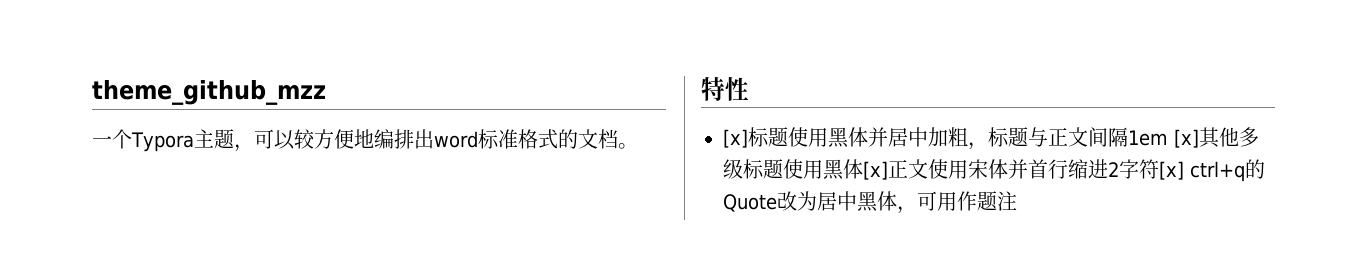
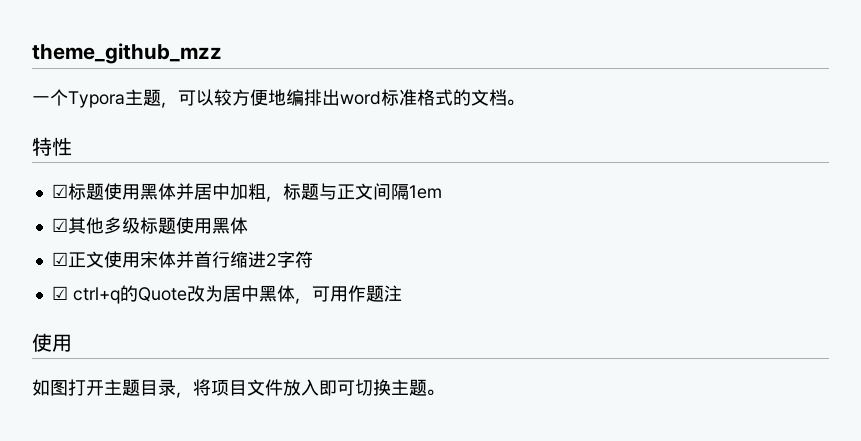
[723,129,748,148] [x] -> [51,184,68,198] ☑
[1174,129,1199,148] [x] -> [51,218,68,232] // ☑
[863,161,888,180] [x] -> [51,252,68,266] // ☑
[1159,161,1184,180] [x] -> [51,286,68,300] // ☑
(1017, 201) none -> [32,333,72,352] [32,379,444,398] // 使用 // 如图打开主题目录，将项目文件放入即可切换主题。

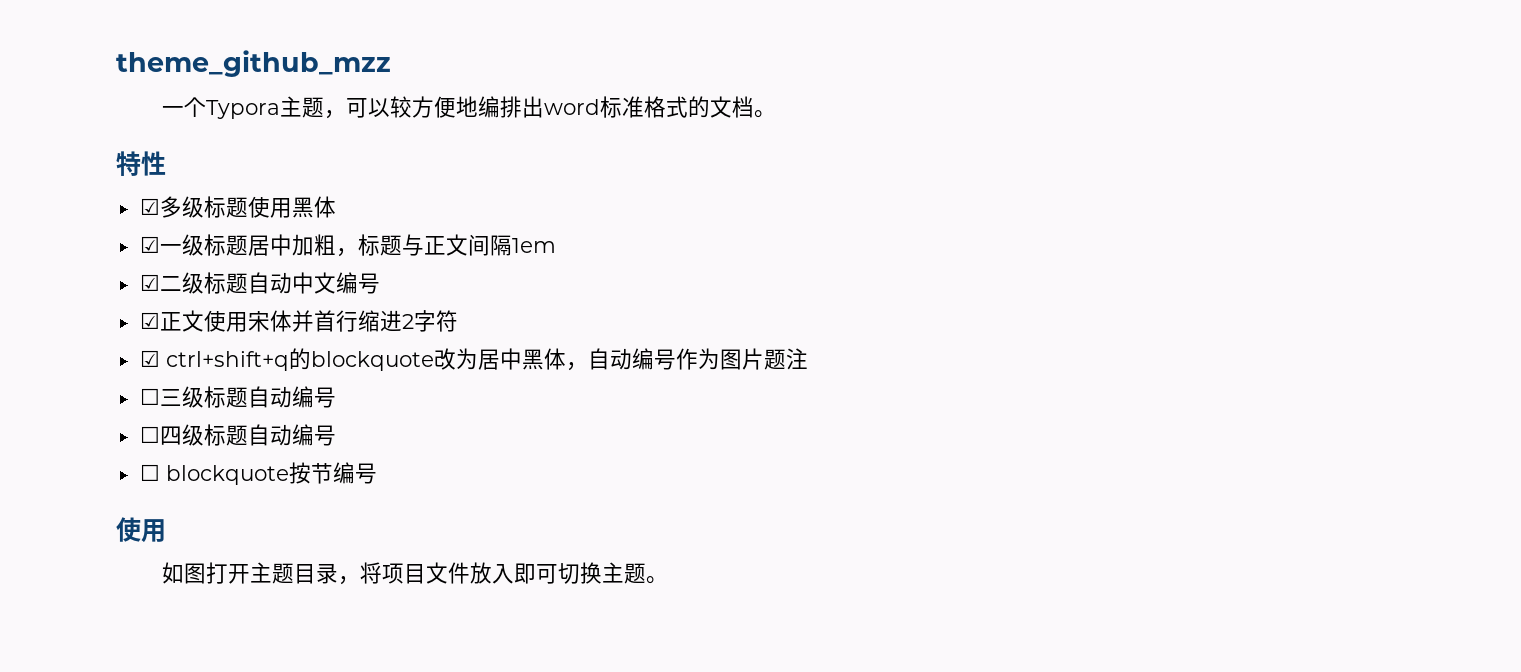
[67,183,194,200] 标题使用黑体并 -> [159,196,336,218] [139,234,248,256] 多级标题使用黑体 // ☑一级标题
[67,217,248,234] 其他多级标题使用黑体 -> [159,272,380,294] 二级标题自动中文编号
[72,285,187,304] ctrl+q的Quote -> [165,348,434,371] ctrl+shift+q的blockquote
[311,285,402,302] 可用作题注 -> [587,348,808,370] [139,386,336,408] [139,424,336,446] [139,462,377,485] 自动编号作为图片题注 // ☐三级标题自动编号 // ☐四级标题自动编号 // ☐ blockquote按节编号

